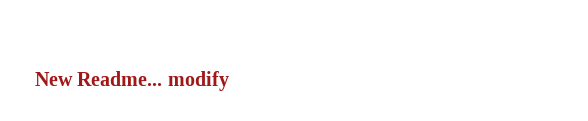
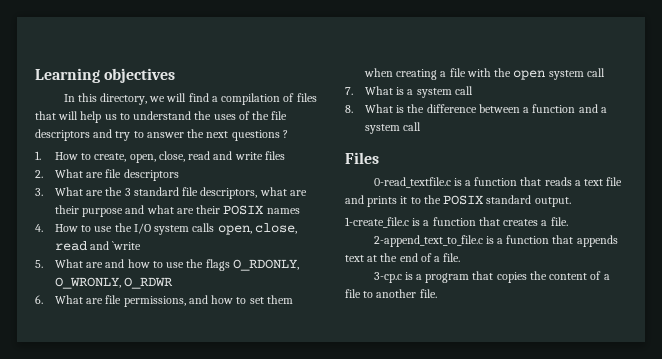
[35,71,229,91] New Readme... modify -> [35,68,176,83] [63,93,317,105] [35,111,288,123] [35,129,288,141] [35,151,285,163] [35,169,179,181] [35,187,307,199] [54,205,300,217] [35,223,297,235] [54,241,142,251] [35,259,299,271] [54,277,174,289] [35,295,293,307] [363,68,605,80] [345,86,473,98] [345,104,607,113] [364,122,422,134] [345,152,379,164] [373,177,623,188] [345,195,571,207] [345,217,568,228] [373,235,618,247] [345,253,461,262] [373,271,610,283] [345,289,437,298] Learning objectives // In this directory, we will find a compilation of files that will help us to understand the uses of the file descriptors and try to answer the next questions ? // 1. How to create, open, close, read and write files // 2. What are file descriptors // 3. What are the 3 standard file descriptors, what are their purpose and what are their POSIX names // 4. How to use the I/O system calls open, close, read and `write // 5. What are and how to use the flags O_RDONLY, O_WRONLY, O_RDWR // 6. What are file permissions, and how to set them when creating a file with the open system call // 7. What is a system call // 8. What is the difference between a function and a system call // Files // 0-read_textfile.c is a function that reads a text file and prints it to the POSIX standard output. // 1-create_file.c is a function that creates a file. // 2-append_text_to_file.c is a function that appends text at the end of a file. // 3-cp.c is a program that copies the content of a file to another file.

